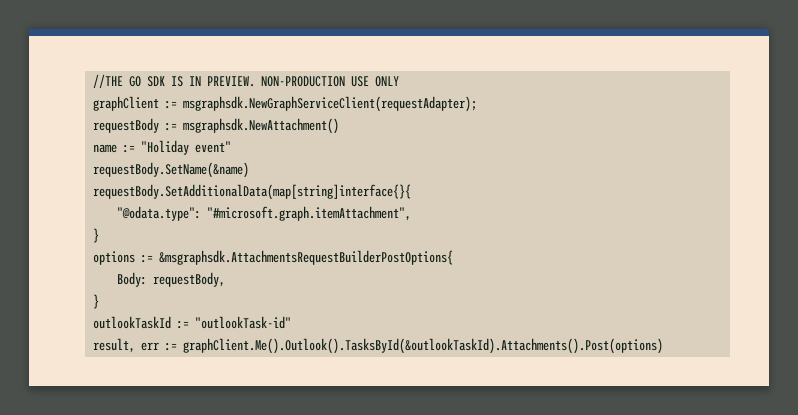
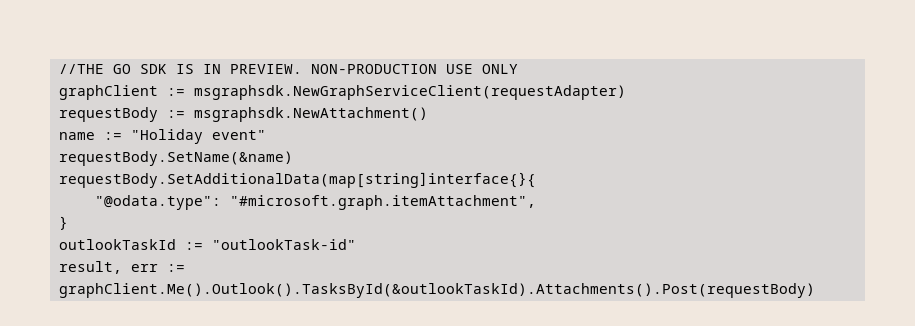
[183,96,478,112] msgraphsdk.NewGraphServiceClient(requestAdapter); -> [194,85,627,100] msgraphsdk.NewGraphServiceClient(requestAdapter)
[93,250,454,265] [117,272,226,287] [93,294,100,309] // options := &msgraphsdk.AttachmentsRequestBuilderPostOptions{ // Body: requestBody, // } -> (69, 223) none
[183,338,664,354] graphClient.Me().Outlook().TasksById(&outlookTaskId).Attachments().Post(options) -> [59,283,816,298] graphClient.Me().Outlook().TasksById(&outlookTaskId).Attachments().Post(requestBody)

